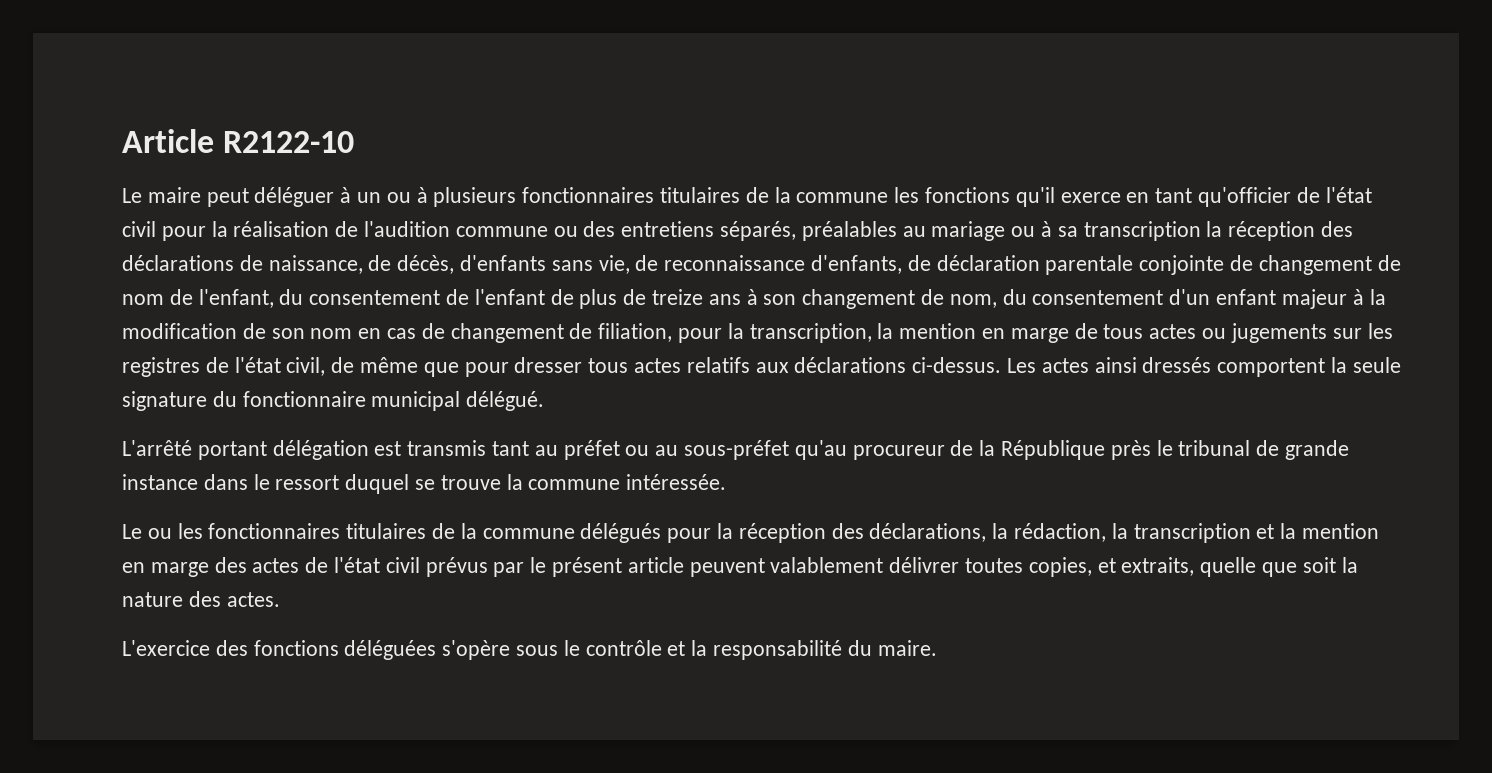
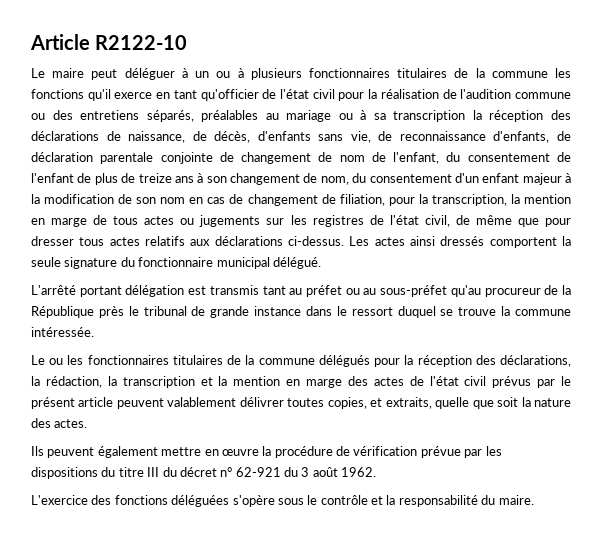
(280, 599) none -> [31,446,502,458] [31,467,377,479] // Ils peuvent également mettre en œuvre la procédure de vérification prévue par les dispositions du titre III du décret n° 62-921 du 3 août 1962.

